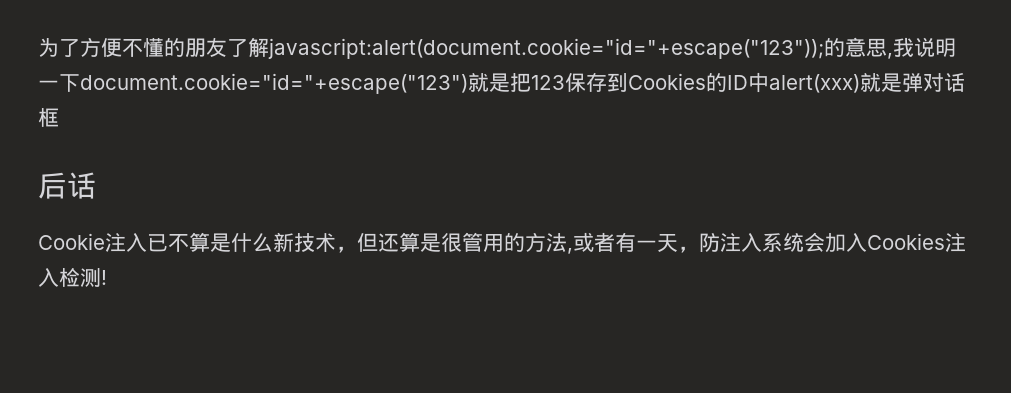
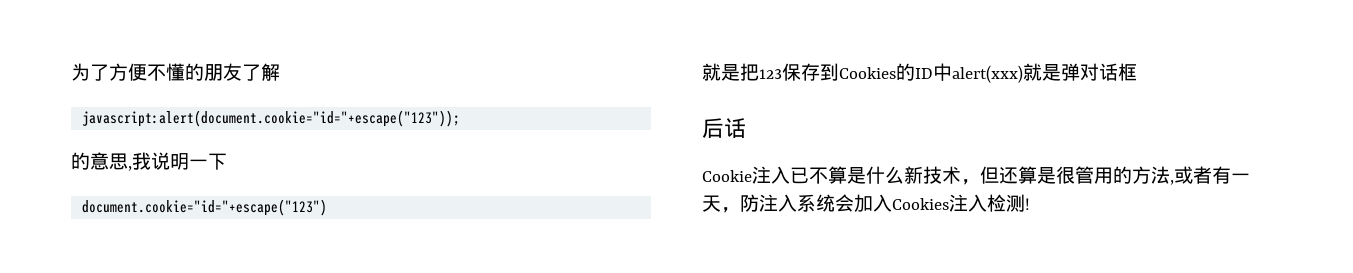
(269, 47) none -> (280, 72) //
(824, 48) none -> (461, 118) //
(80, 83) none -> (227, 161) //
(468, 83) none -> (328, 207) //

